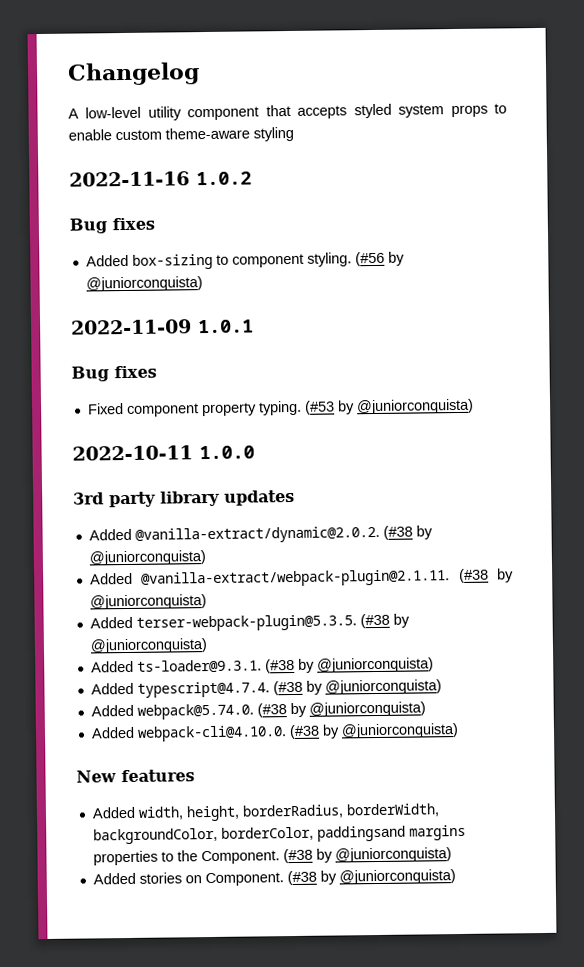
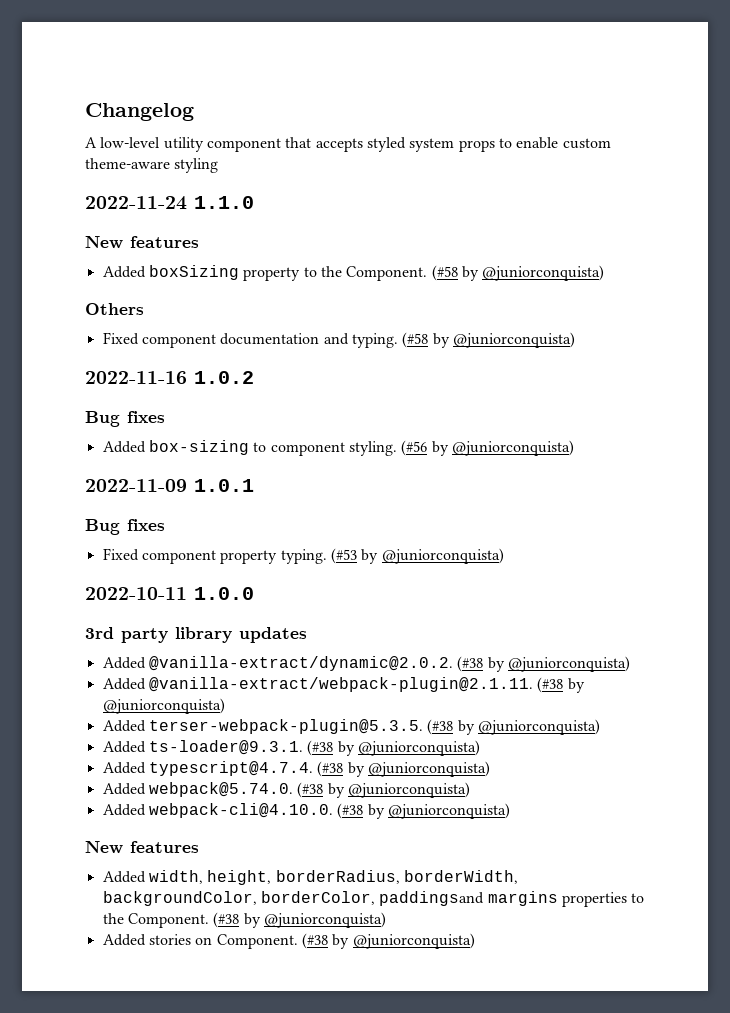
(294, 134) none -> [85,196,254,210] [85,236,199,249] [102,265,605,281] [85,303,144,315] [102,332,575,348] // 2022-11-24 1.1.0 // New features // Added boxSizing property to the Component. (#58 by @juniorconquista) // Others // Fixed component documentation and typing. (#58 by @juniorconquista)

